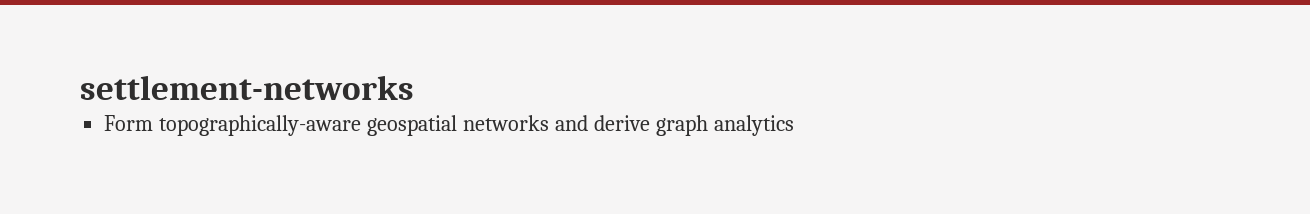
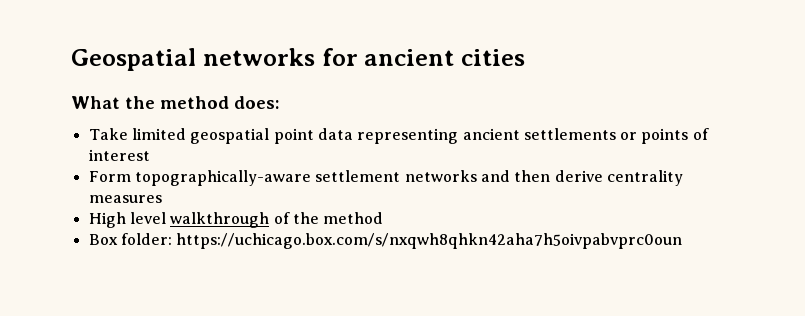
[80,75,414,100] settlement-networks -> [71,48,525,71] [71,96,280,109] [88,128,709,144] [88,149,150,161] Geospatial networks for ancient cities // What the method does: // Take limited geospatial point data representing ancient settlements or points of interest
[367,115,458,136] geospatial -> [315,170,401,182] settlement
[593,115,794,136] derive graph analytics -> [514,170,683,186] [88,195,162,203] [88,212,384,228] [88,233,683,249] then derive centrality measures // High level walkthrough of the method // Box folder: https://uchicago.box.com/s/nxqwh8qhkn42aha7h5oivpabvprc0oun

